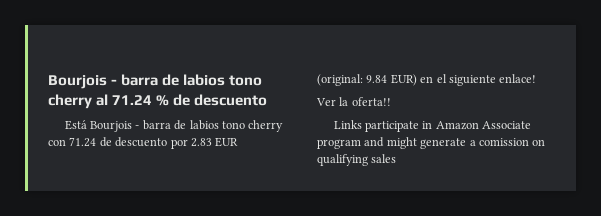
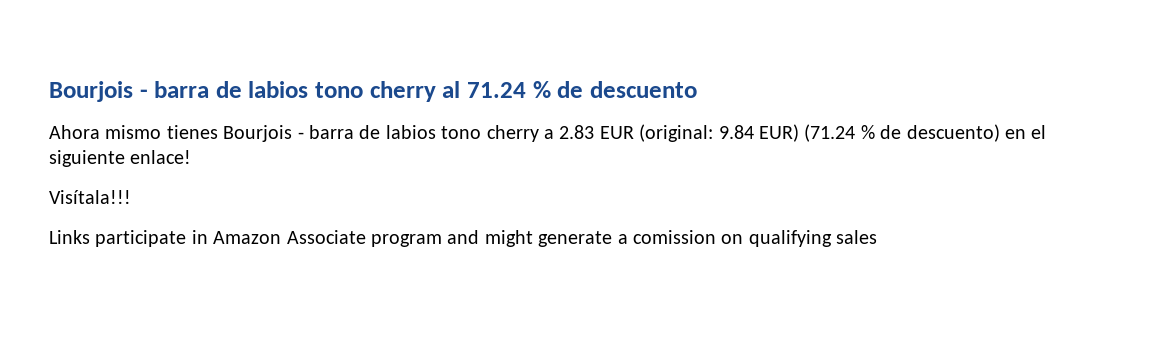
[64,120,284,132] [48,137,188,149] Está Bourjois - barra de labios tono cherry con 71.24 de descuento por -> [49,125,554,142] Ahora mismo tienes Bourjois - barra de labios tono cherry a
(417, 80) none -> [804,124,1000,142] (71.24 % de descuento)
[316,97,391,106] Ver la oferta!! -> [49,190,131,204] Visítala!!!

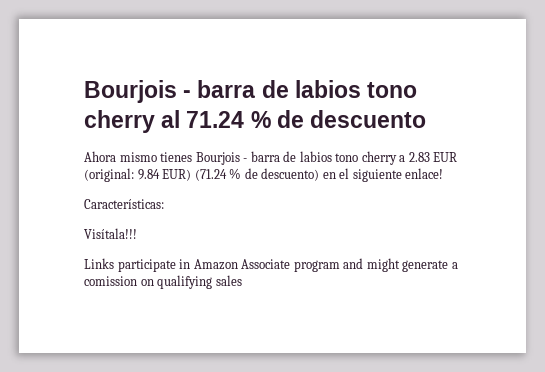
(192, 157) none -> [84,199,164,209] // Características:

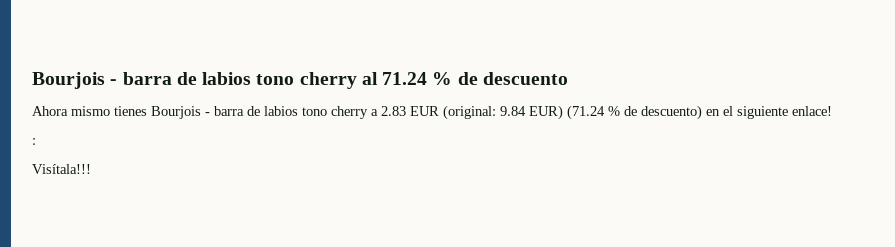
[84,199,164,209] Características: -> [32,138,36,145] :
[84,258,458,272] [84,275,242,289] // Links participate in Amazon Associate program and might generate a comission on qualifying sales -> (91, 169) none

